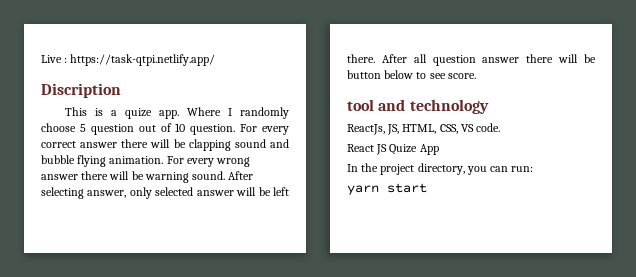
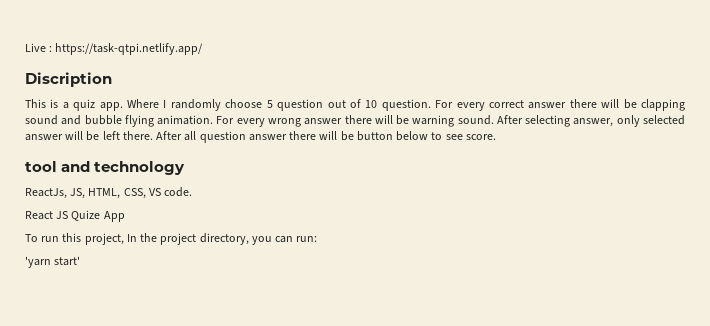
[125,108,153,119] quize -> [73,99,96,111] quiz
(439, 149) none -> [25,233,124,245] To run this project,
[347,183,427,195] yarn start -> [25,256,81,268] 'yarn start'

